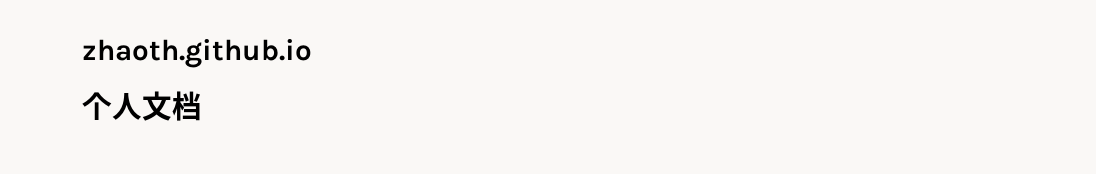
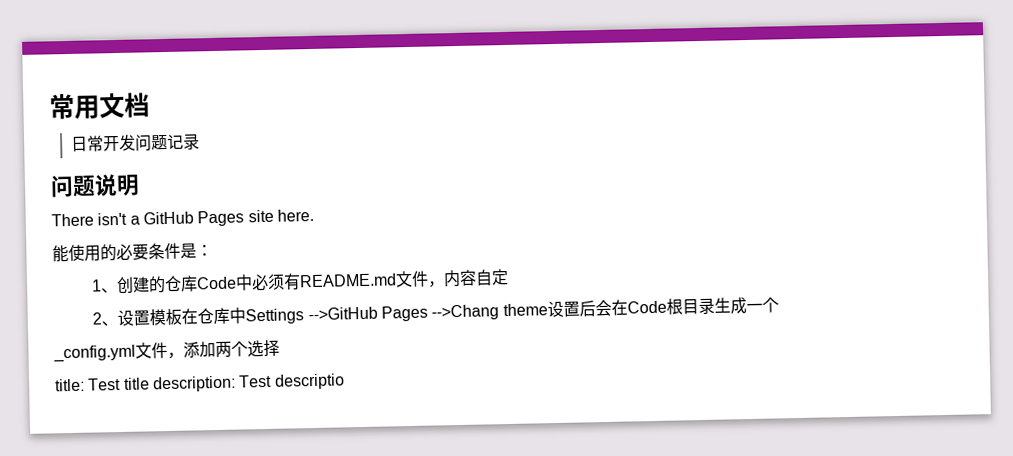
[82,39,312,68] [82,92,142,120] zhaoth.github.io // 个人 -> [49,93,100,120] 常用
(202, 106) none -> [71,133,201,152] [50,174,140,198] [51,208,314,227] [52,242,213,263] [91,268,510,295] [92,297,779,327] [53,339,280,363] [55,373,345,393] // 日常开发问题记录 // 问题说明 // There isn't a GitHub Pages site here. // 能使用的必要条件是： // 1、创建的仓库Code中必须有README.md文件，内容自定 // 2、设置模板在仓库中Settings -->GitHub Pages -->Chang theme设置后会在Code根目录生成一个 // _config.yml文件，添加两个选择 // title: Test title description: Test descriptio

